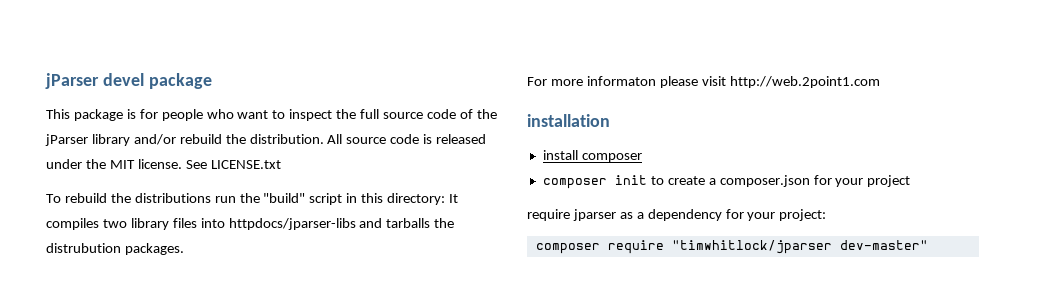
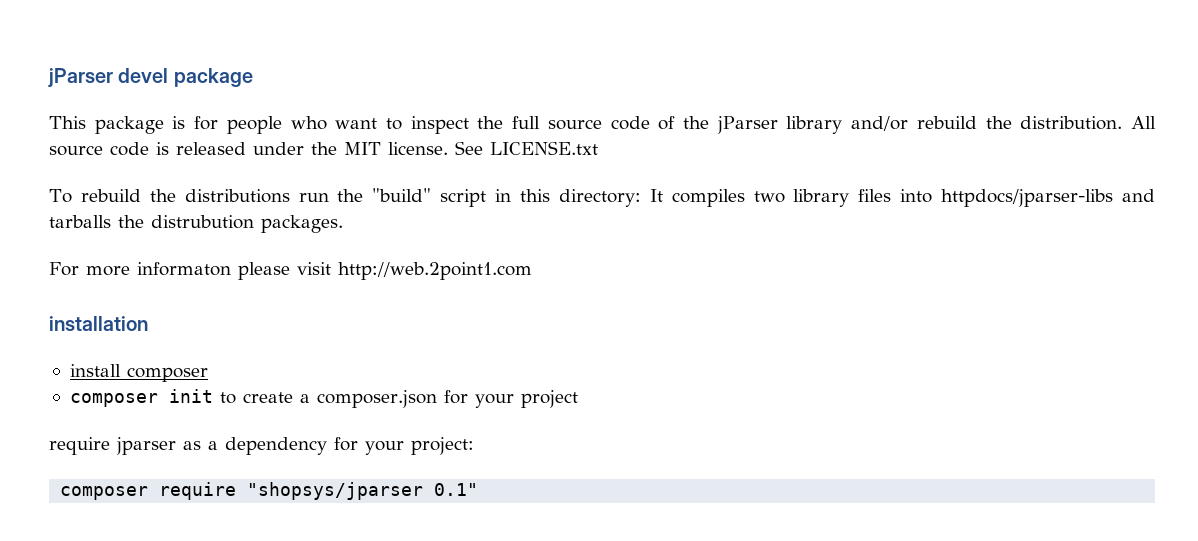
[671,240,928,254] "timwhitlock/jparser dev-master" -> [247,482,479,500] "shopsys/jparser 0.1"

